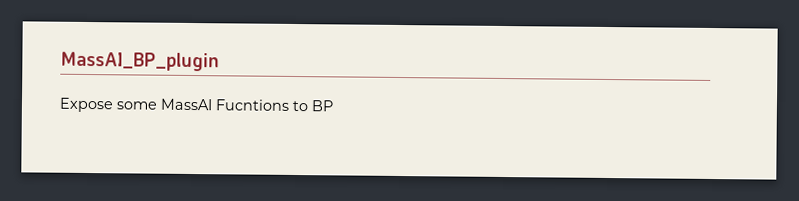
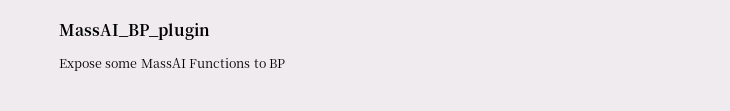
[215,99,290,111] Fucntions -> [189,58,251,68] Functions

